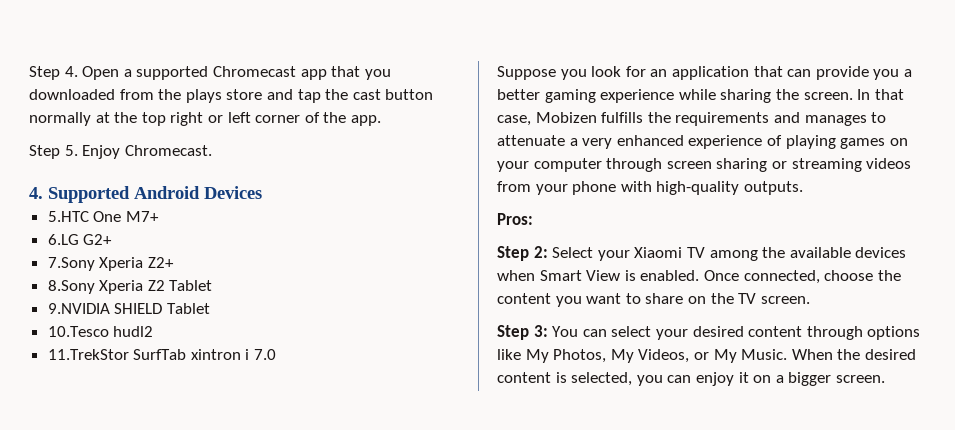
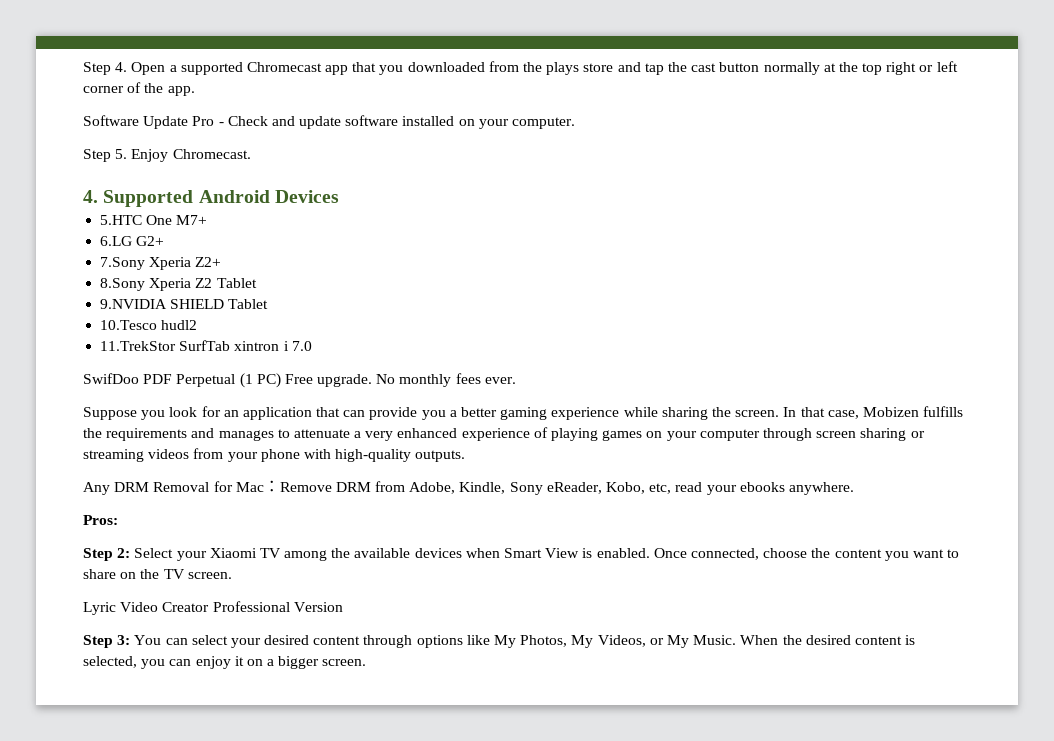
(381, 120) none -> [83,115,576,129] // Software Update Pro - Check and update software installed on your computer.
(277, 354) none -> [83,373,516,388] // SwifDoo PDF Perpetual (1 PC) Free upgrade. No monthly fees ever.
(803, 188) none -> [83,480,854,495] // Any DRM Removal for Mac：Remove DRM from Adobe, Kindle, Sony eReader, Kobo, etc, read your ebooks anywhere.
(810, 300) none -> [83,601,343,615] // Lyric Video Creator Professional Version

